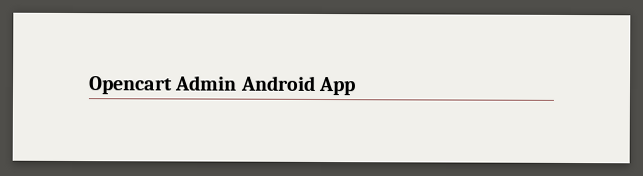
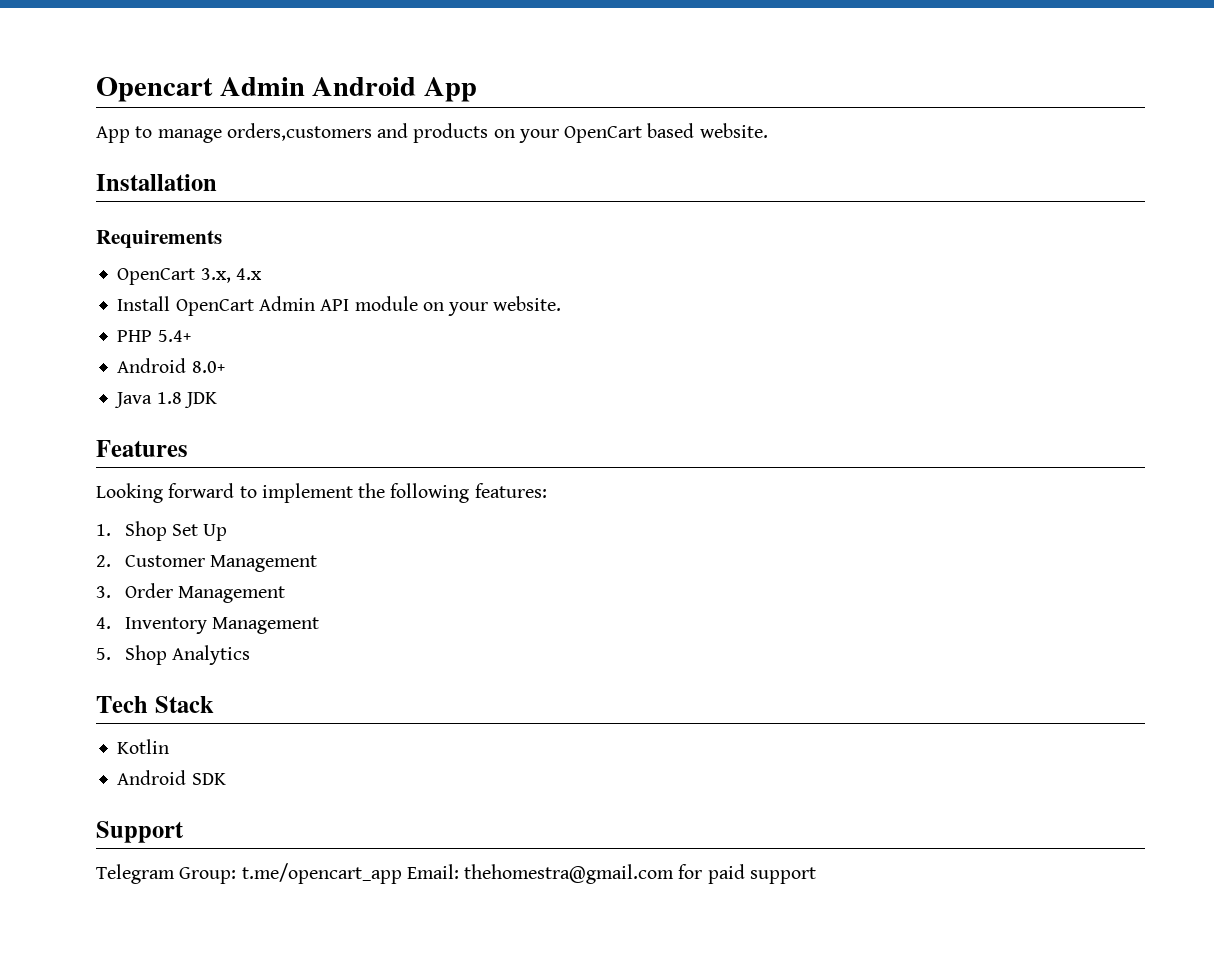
(357, 86) none -> [96,123,768,143] [96,174,217,191] [96,230,222,249] [117,268,262,285] [117,296,562,316] [117,330,191,342] [117,358,225,373] [114,392,217,408] [96,440,188,457] [96,483,547,503] [96,521,228,541] [96,555,318,572] [96,583,286,603] [96,617,320,634] [96,645,251,665] [96,696,214,713] [117,739,170,754] [117,770,226,785] [96,821,184,843] [96,863,816,884] // App to manage orders,customers and products on your OpenCart based website. // Installation // Requirements // OpenCart 3.x, 4.x // Install OpenCart Admin API module on your website. // PHP 5.4+ // Android 8.0+ // Java 1.8 JDK // Features // Looking forward to implement the following features: // 1. Shop Set Up // 2. Customer Management // 3. Order Management // 4. Inventory Management // 5. Shop Analytics // Tech Stack // Kotlin // Android SDK // Support // Telegram Group: t.me/opencart_app Email: thehomestra@gmail.com for paid support

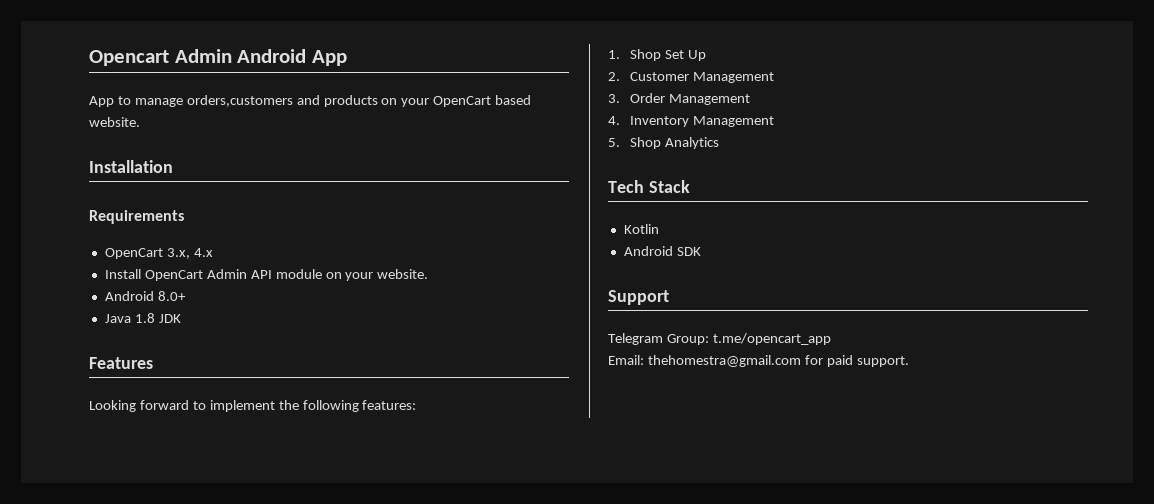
[117,330,191,342] // PHP 5.4+ -> (429, 274) none
(402, 873) none -> (831, 339) //
[749,867,816,884] support -> [856,356,909,367] support.

